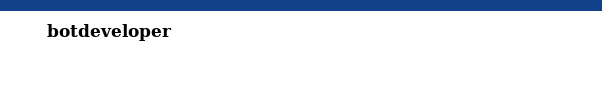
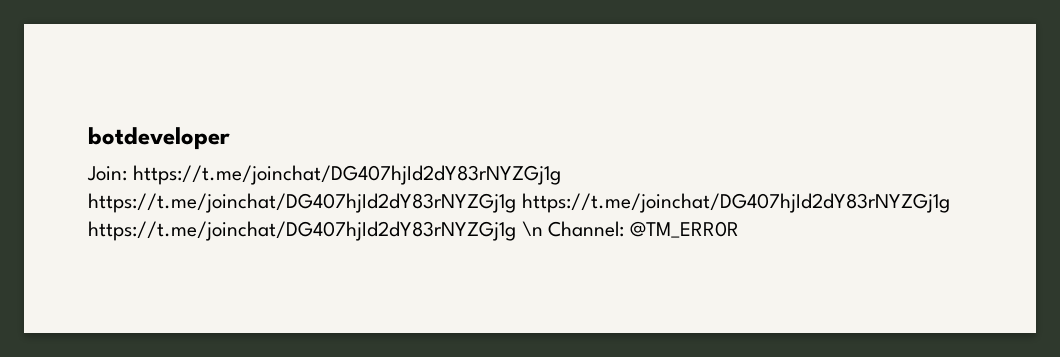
(172, 32) none -> [87,165,561,185] [88,193,950,213] [88,221,740,241] // Join: https://t.me/joinchat/DG407hjId2dY83rNYZGj1g https://t.me/joinchat/DG407hjId2dY83rNYZGj1g https://t.me/joinchat/DG407hjId2dY83rNYZGj1g https://t.me/joinchat/DG407hjId2dY83rNYZGj1g \n Channel: @TM_ERR0R

